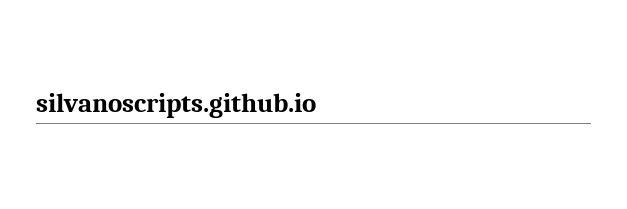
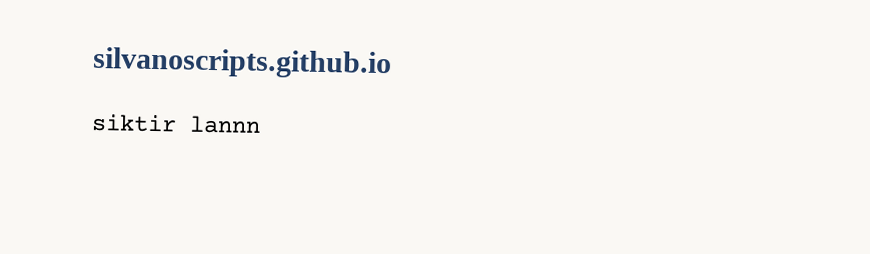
(316, 105) none -> [91,113,261,134] // siktir lannn

